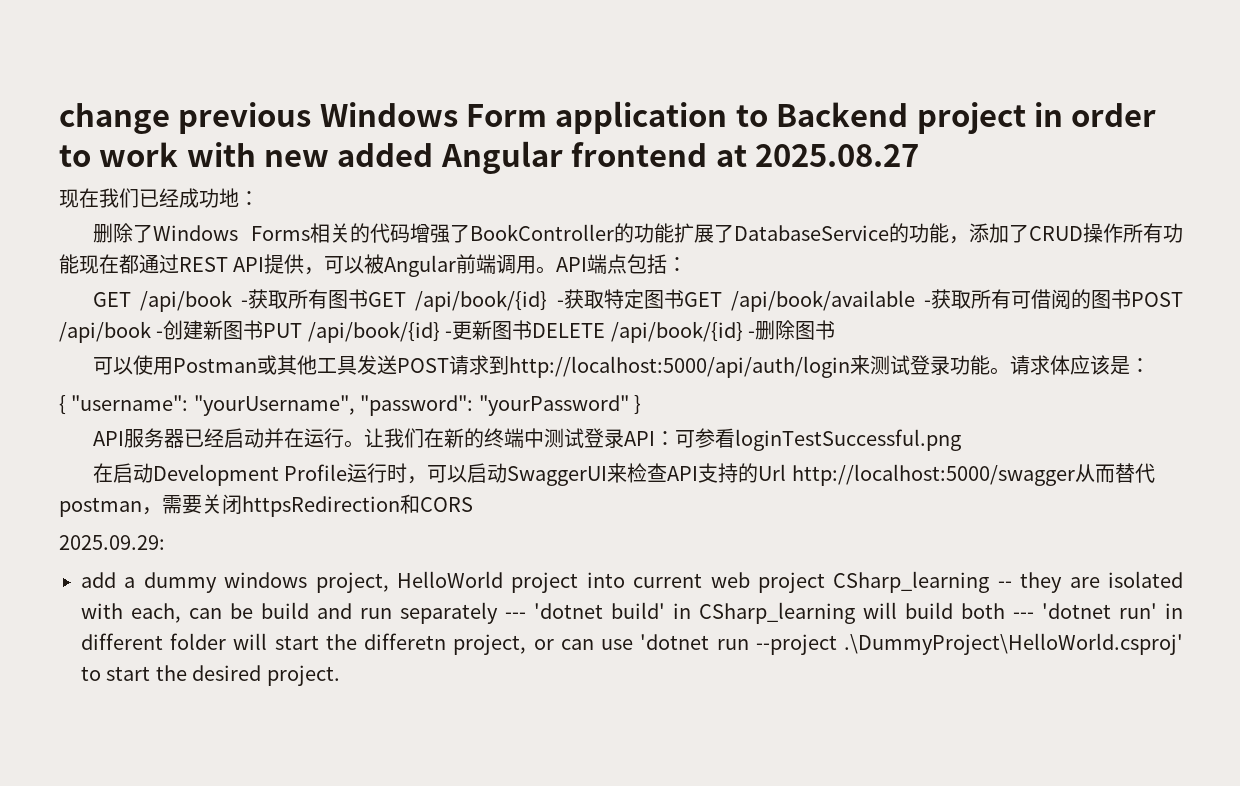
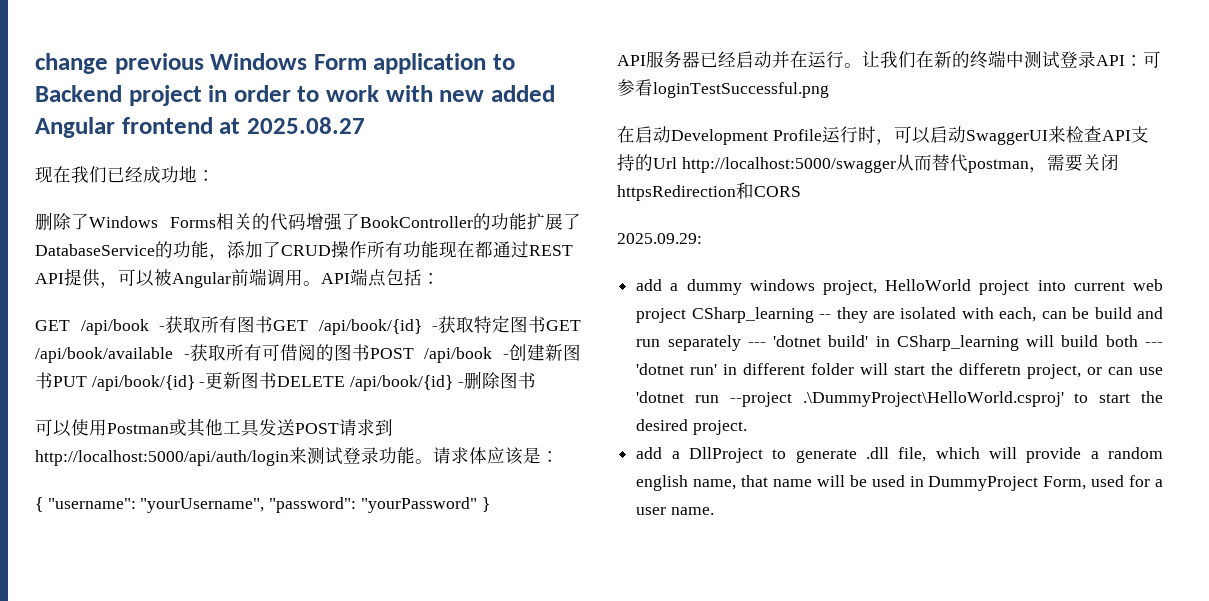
(340, 675) none -> [636,447,1163,463] [636,475,1163,491] [636,507,714,515] // add a DllProject to generate .dll file, which will provide a random english name, that name will be used in DummyProject Form, used for a user name.

